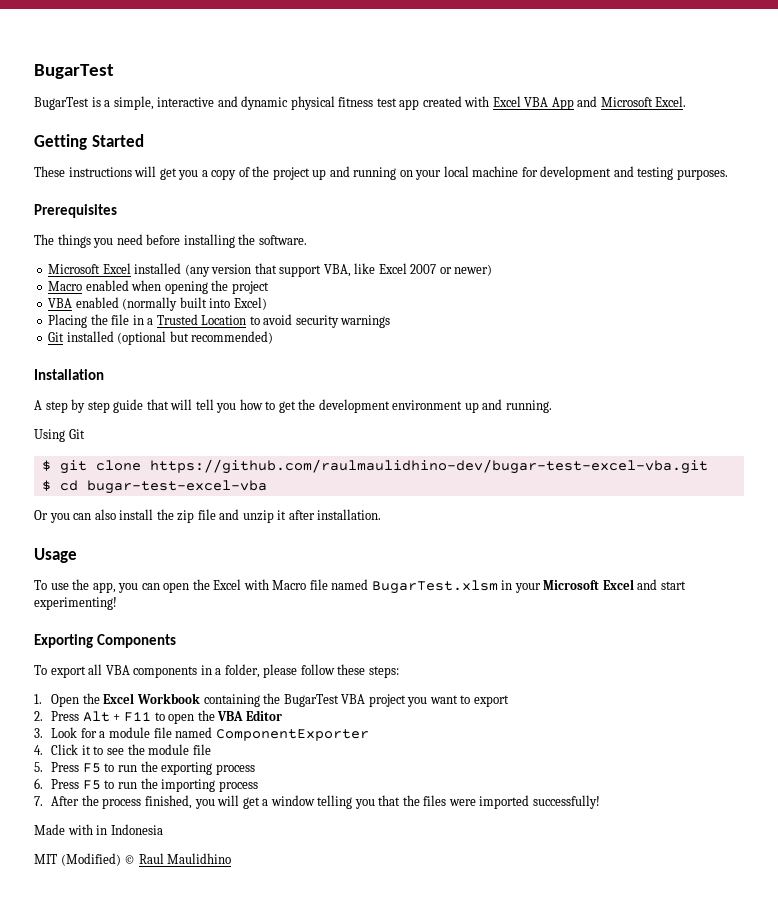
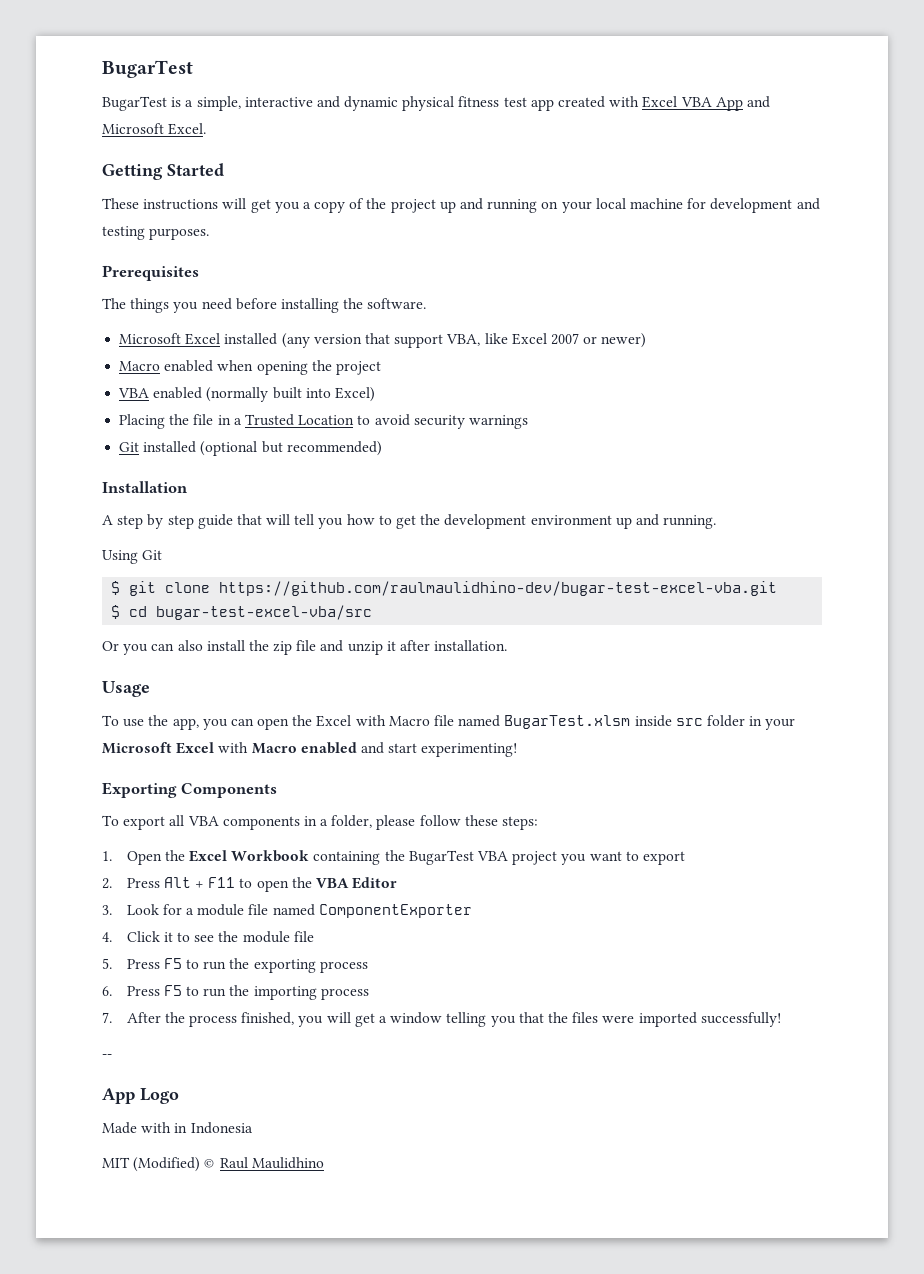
[86,480,267,494] bugar-test-excel-vba -> [156,605,373,620] bugar-test-excel-vba/src
(498, 587) none -> [634,715,745,727] inside src folder
(634, 584) none -> [218,742,357,754] with Macro enabled
(600, 802) none -> [102,1054,112,1058] [102,1088,179,1104] // -- // App Logo

